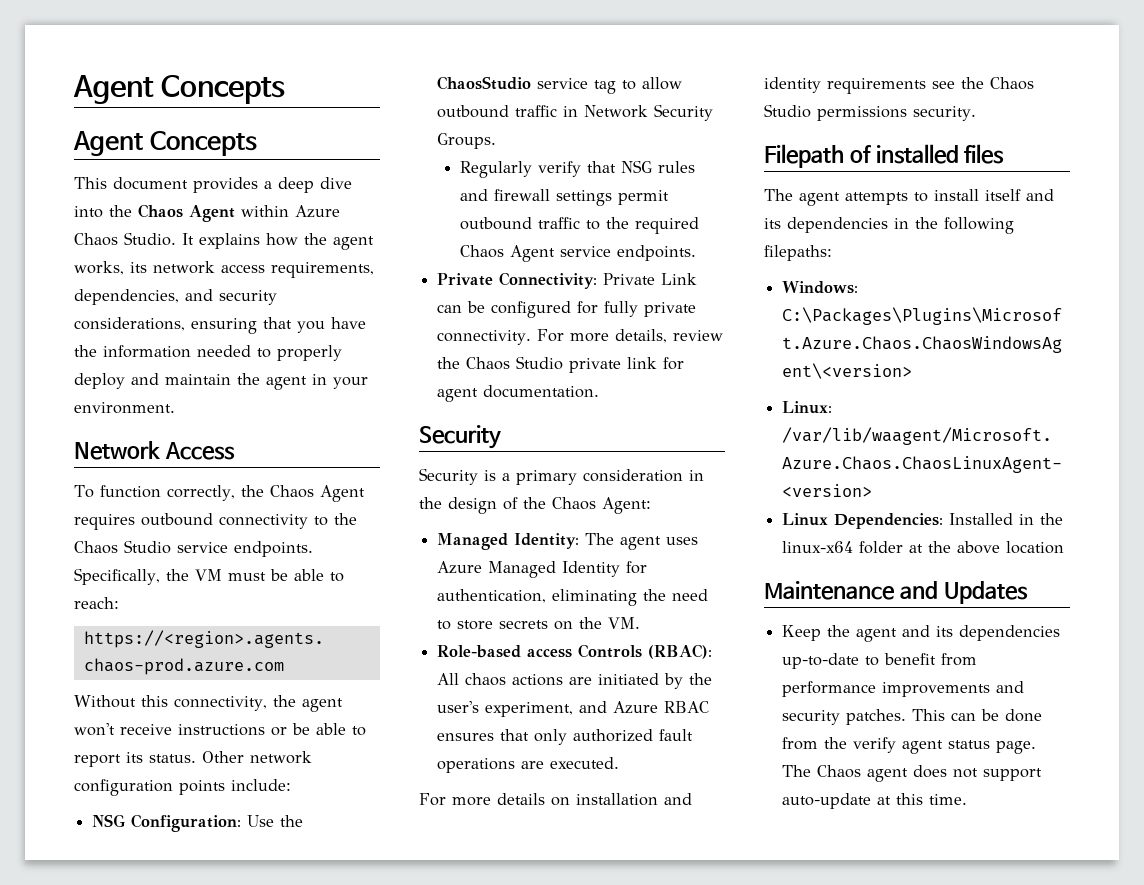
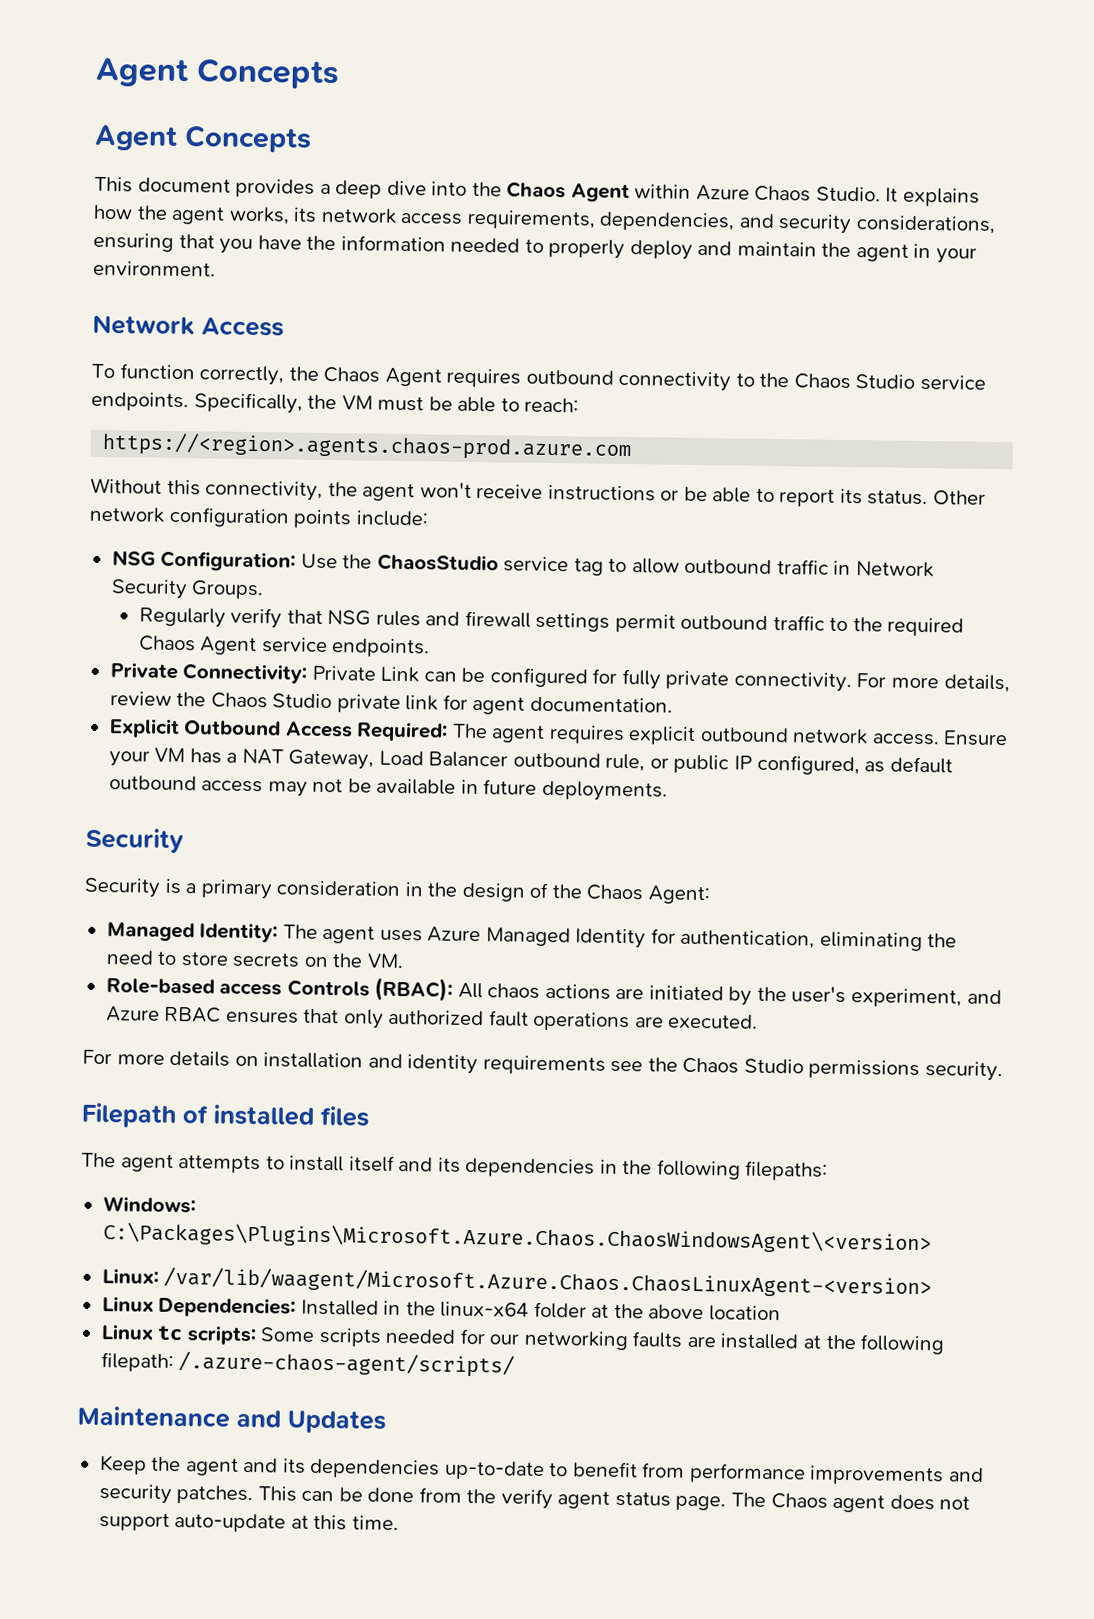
(600, 391) none -> [108,718,1009,747] [108,747,953,776] [108,775,668,802] // Explicit Outbound Access Required: The agent requires explicit outbound network access. Ensure your VM has a NAT Gateway, Load Balancer outbound rule, or public IP configured, as default outbound access may not be available in future deployments.
(1065, 547) none -> [100,1324,945,1355] [100,1351,516,1378] // Linux tc scripts: Some scripts needed for our networking faults are installed at the following filepath: /.azure-chaos-agent/scripts/

